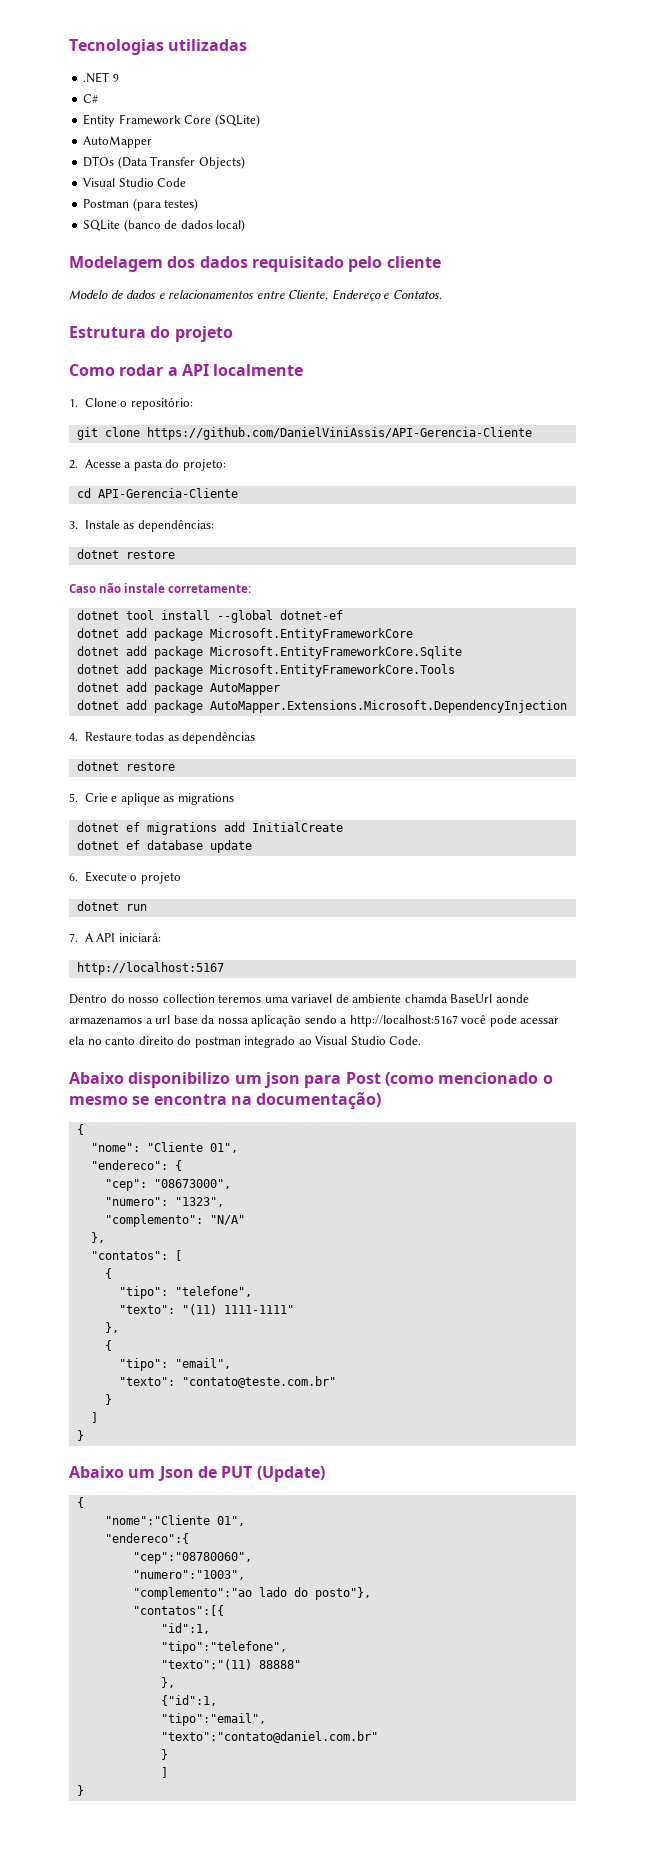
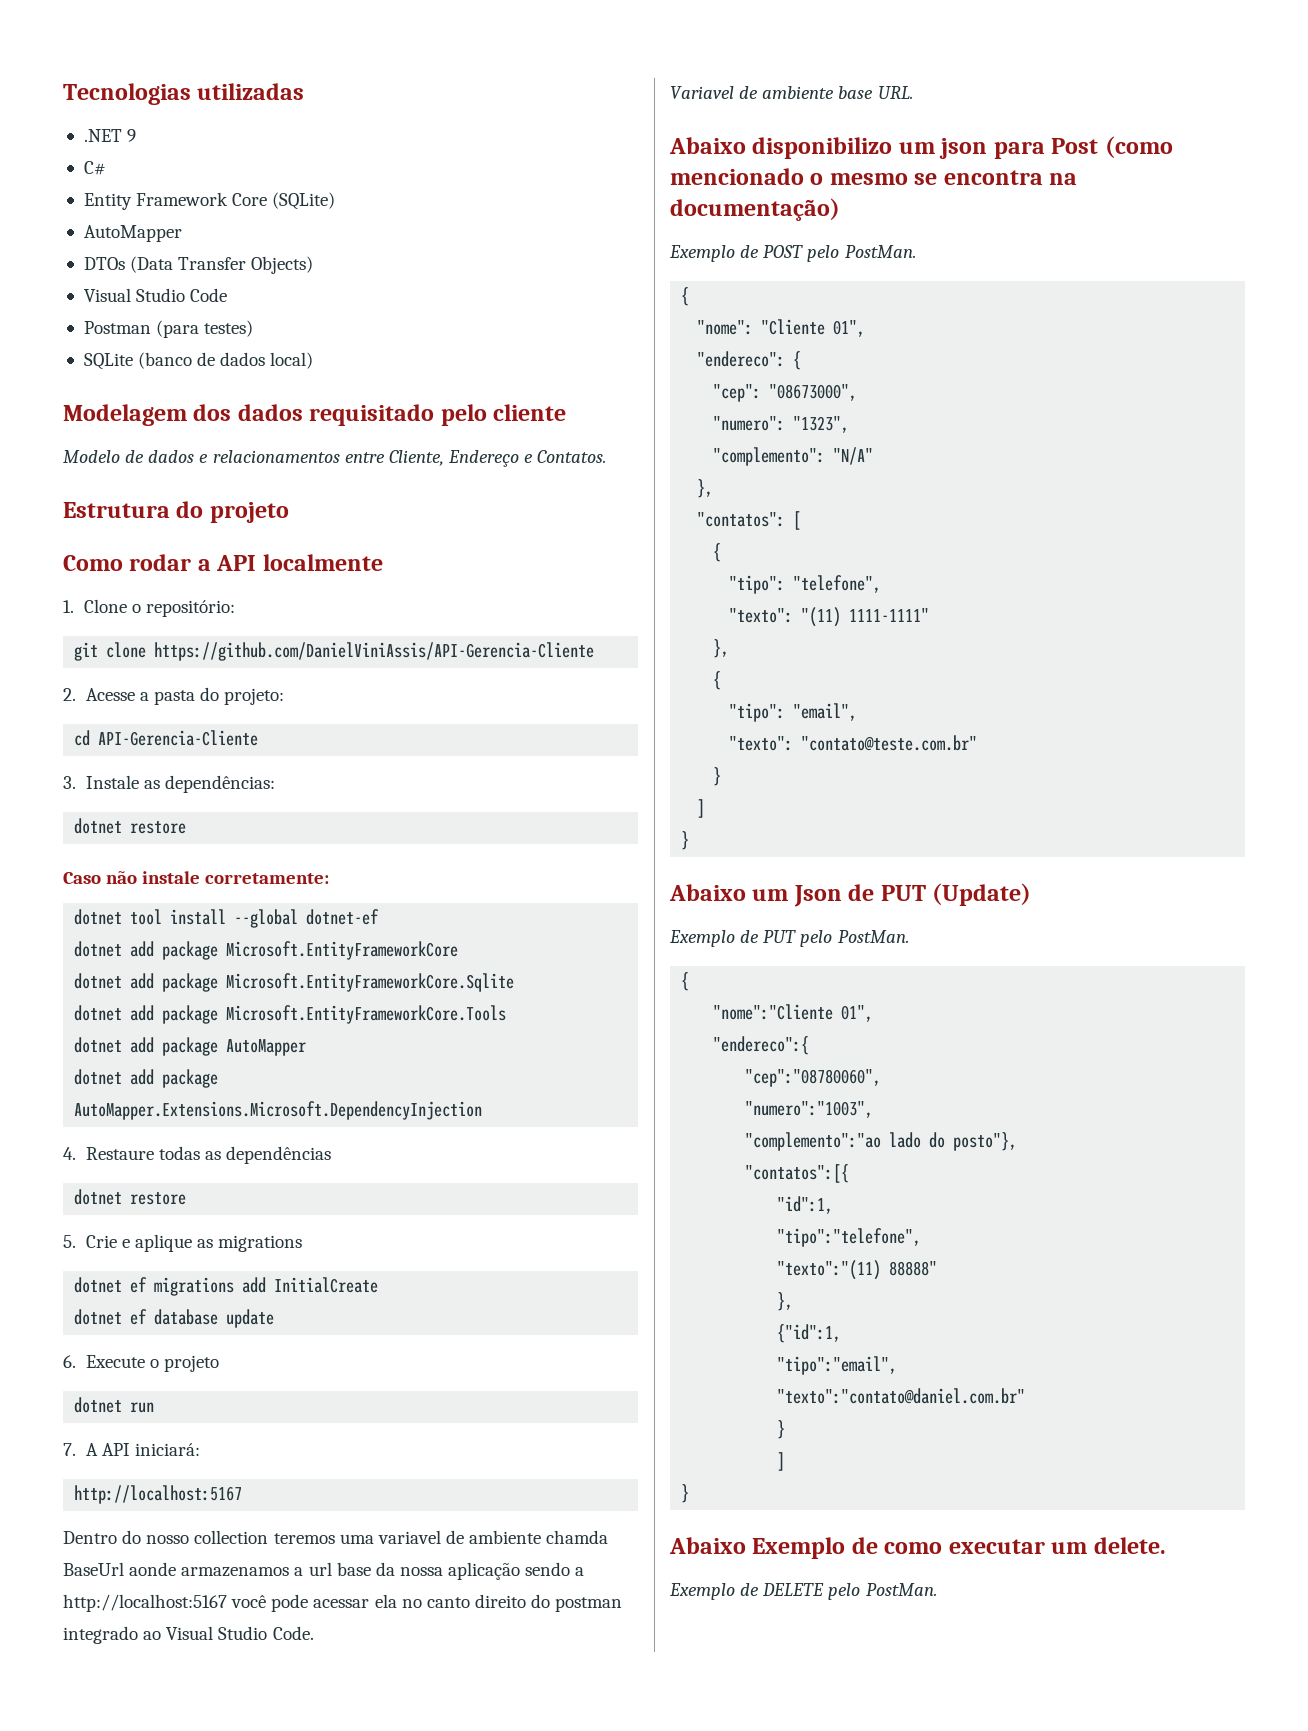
(422, 1040) none -> [670,86,913,99] // Variavel de ambiente base URL.
(382, 1101) none -> [669,245,916,262] // Exemplo de POST pelo PostMan.
(325, 1474) none -> [669,930,909,947] // Exemplo de PUT pelo PostMan.
(84, 1790) none -> [669,1537,1166,1559] [669,1583,937,1600] // Abaixo Exemplo de como executar um delete. // Exemplo de DELETE pelo PostMan.

